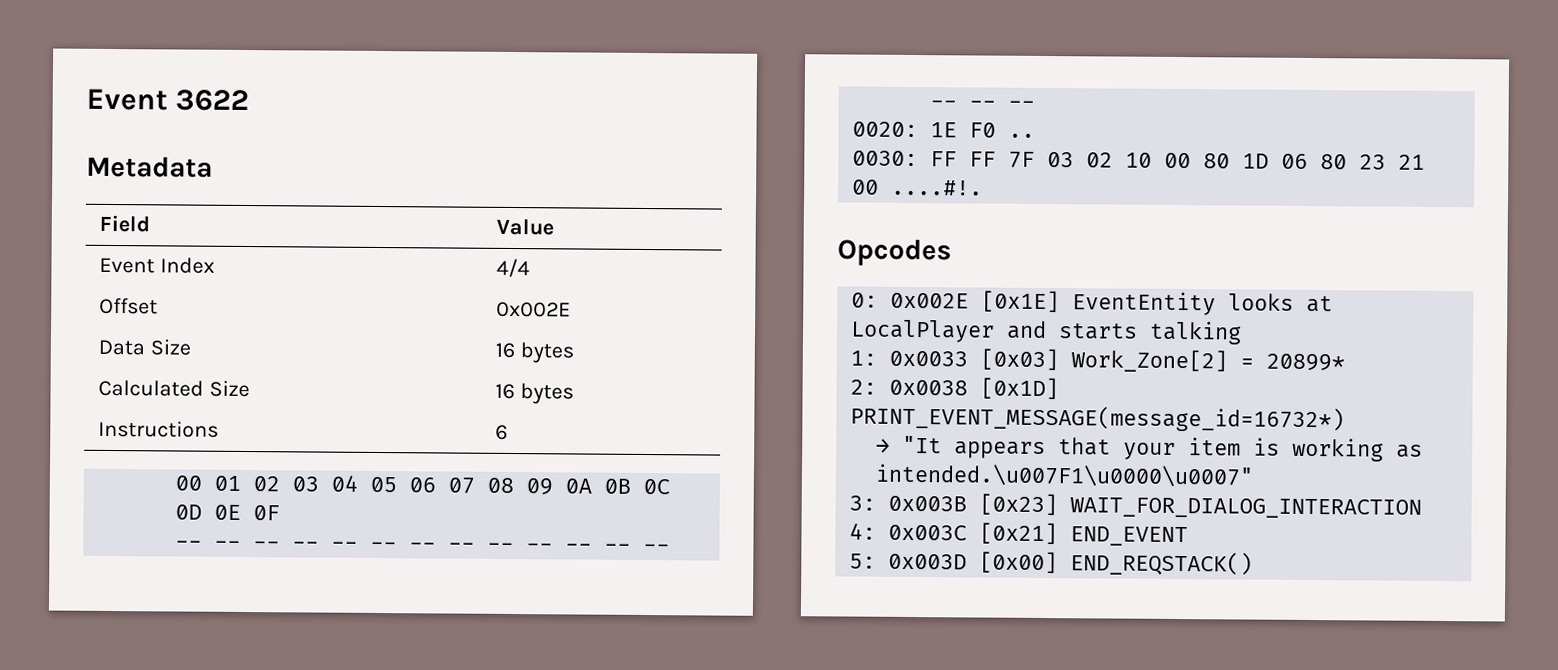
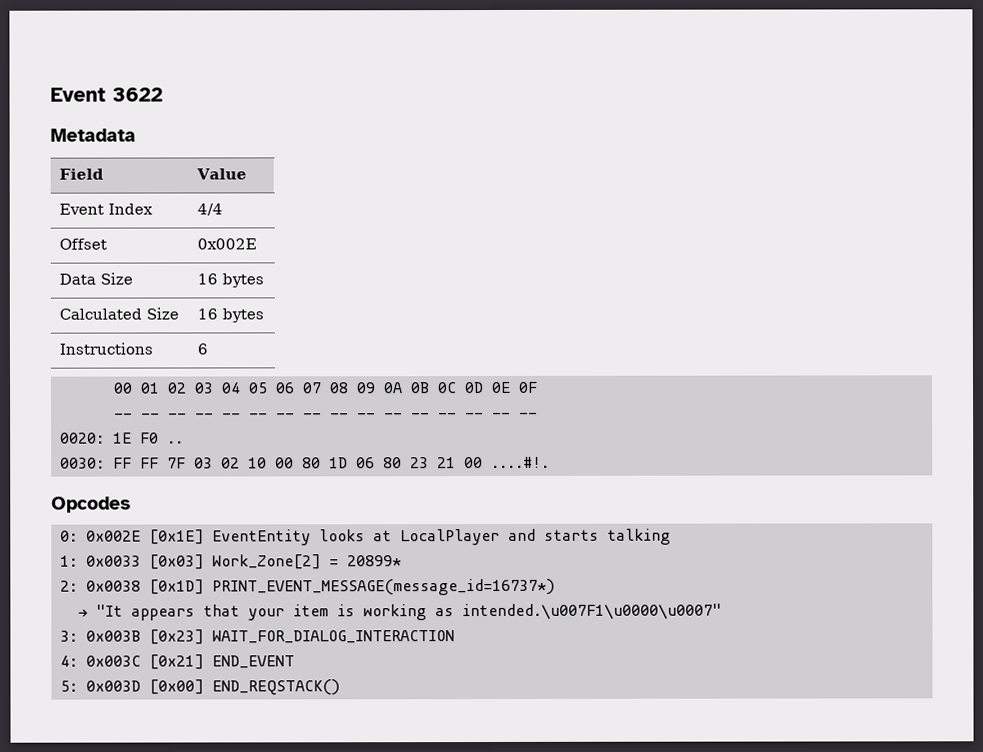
[850,404,1346,433] PRINT_EVENT_MESSAGE(message_id=16732*) -> [212,578,555,596] PRINT_EVENT_MESSAGE(message_id=16737*)

